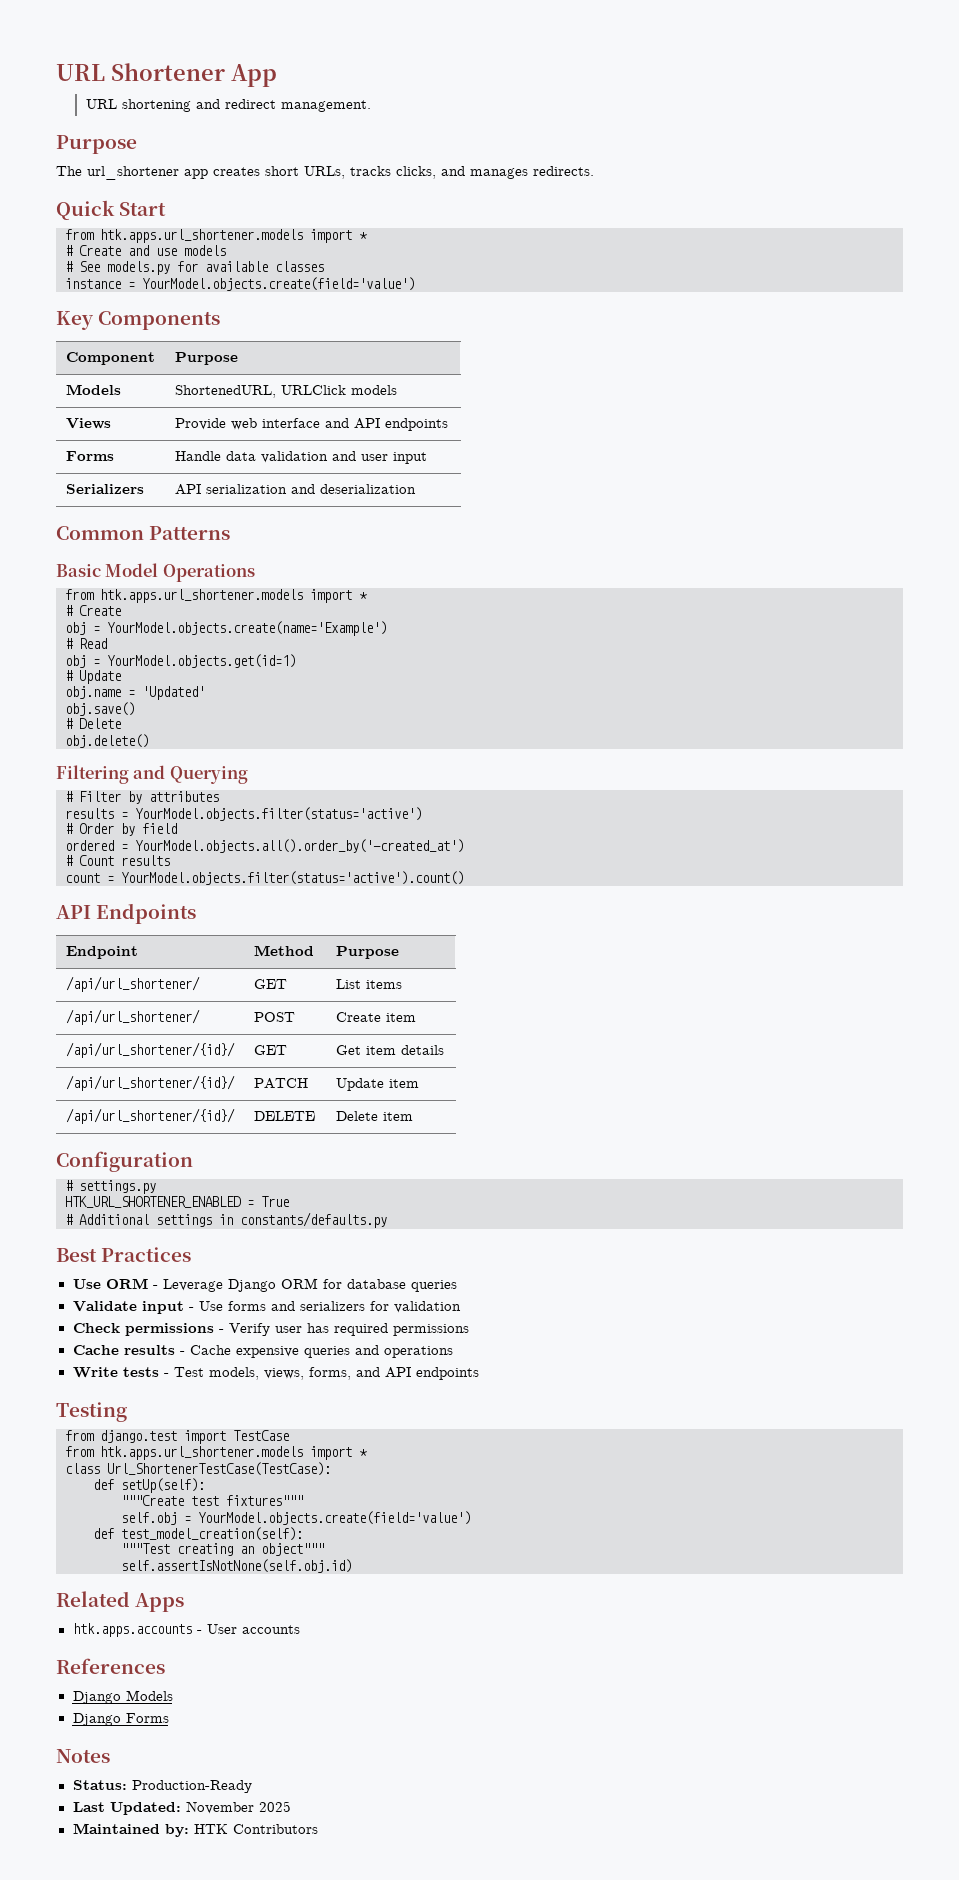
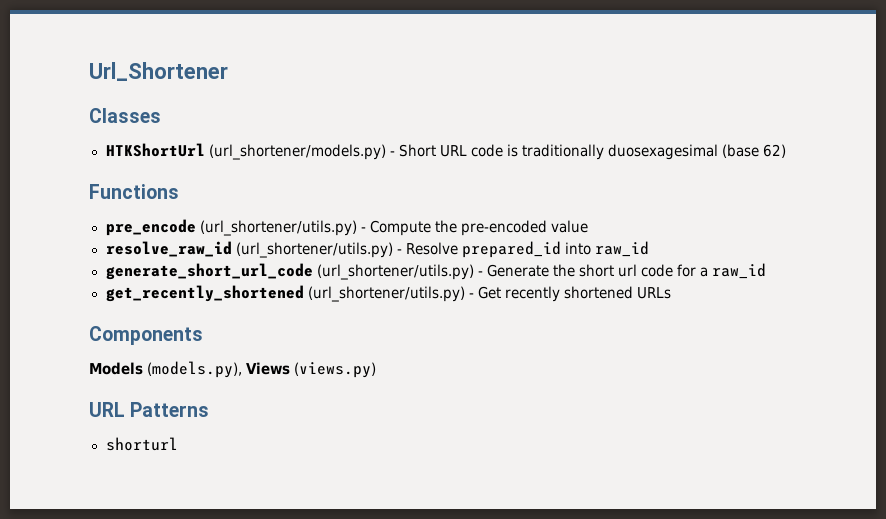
[56,63,277,87] [85,99,371,112] [56,135,137,154] [56,166,594,180] [56,200,167,220] [65,229,367,243] [65,245,226,256] [65,261,324,275] [65,277,415,291] [56,311,221,330] [65,352,155,365] [174,352,238,365] [65,384,121,395] [174,385,397,398] [65,418,111,429] [174,418,448,431] [65,451,114,461] [174,451,427,464] [65,484,144,494] [174,484,416,495] [56,526,231,540] [56,563,255,582] [65,589,367,603] [65,605,121,616] [65,621,387,636] [65,638,107,649] [65,654,296,668] [65,670,121,684] [65,686,205,700] [65,702,135,716] [65,718,121,729] [65,734,149,748] [56,765,248,784] [65,791,219,804] [65,807,422,821] [65,823,177,836] [65,839,464,853] [65,855,170,866] [65,871,464,885] [56,903,197,924] [65,946,138,959] [253,945,314,956] [335,946,399,959] [65,976,200,992] [253,979,287,989] [335,979,402,989] [65,1009,200,1025] [253,1012,295,1022] [335,1012,416,1022] [65,1042,235,1058] [253,1045,287,1055] [335,1045,444,1055] [65,1075,235,1091] [253,1078,308,1089] [335,1078,419,1091] [65,1108,235,1124] [253,1111,315,1121] [335,1111,413,1121] [56,1151,193,1172] [65,1180,156,1194] [65,1196,289,1208] [65,1212,387,1228] [56,1247,192,1262] [72,1278,457,1292] [72,1301,461,1314] [72,1323,469,1336] [72,1345,453,1358] [72,1367,479,1380] [56,1402,127,1422] [65,1430,289,1444] [65,1446,367,1460] [65,1462,331,1476] [93,1478,205,1493] [121,1495,303,1506] [121,1511,471,1525] [93,1527,303,1541] [121,1543,324,1556] [121,1559,352,1573] [56,1591,185,1612] [72,1623,300,1637] [56,1658,165,1674] [72,1690,173,1704] [72,1713,169,1726] [56,1749,110,1763] [72,1780,252,1793] [72,1801,291,1815] [72,1823,318,1837] URL Shortener App // URL shortening and redirect management. // Purpose // The url_shortener app creates short URLs, tracks clicks, and manages redirects. // Quick Start // from htk.apps.url_shortener.models import * // # Create and use models // # See models.py for available classes // instance = YourModel.objects.create(field='value') // Key Components // Component | Purpose // Models | ShortenedURL, URLClick models // Views | Provide web interface and API endpoints // Forms | Handle data validation and user input // Serializers | API serialization and deserialization // Common Patterns // Basic Model Operations // from htk.apps.url_shortener.models import * // # Create // obj = YourModel.objects.create(name='Example') // # Read // obj = YourModel.objects.get(id=1) // # Update // obj.name = 'Updated' // obj.save() // # Delete // obj.delete() // Filtering and Querying // # Filter by attributes // results = YourModel.objects.filter(status='active') // # Order by field // ordered = YourModel.objects.all().order_by('-created_at') // # Count results // count = YourModel.objects.filter(status='active').count() // API Endpoints // Endpoint | Method | Purpose // /api/url_shortener/ | GET | List items // /api/url_shortener/ | POST | Create item // /api/url_shortener/{id}/ | GET | Get item details // /api/url_shortener/{id}/ | PATCH | Update item // /api/url_shortener/{id}/ | DELETE | Delete item // Configuration // # settings.py // HTK_URL_SHORTENER_ENABLED = True // # Additional settings in constants/defaults.py // Best Practices // Use ORM - Leverage Django ORM for database queries // Validate input - Use forms and serializers for validation // Check permissions - Verify user has required permissions // Cache results - Cache expensive queries and operations // Write tests - Test models, views, forms, and API endpoints // Testing // from django.test import TestCase // from htk.apps.url_shortener.models import * // class Url_ShortenerTestCase(TestCase): // def setUp(self): // """Create test fixtures""" // self.obj = YourModel.objects.create(field='value') // def test_model_creation(self): // """Test creating an object""" // self.assertIsNotNone(self.obj.id) // Related Apps // htk.apps.accounts - User accounts // References // Django Models // Django Forms // Notes // Status: Production-Ready // Last Updated: November 2025 // Maintained by: HTK Contributors -> [89,62,228,81] [89,108,161,123] [105,143,786,160] [89,184,179,199] [105,219,588,236] [105,241,649,258] [105,263,766,280] [105,285,671,302] [89,326,203,345] [89,361,377,378] [89,402,210,417] [105,437,178,451] Url_Shortener // Classes // HTKShortUrl (url_shortener/models.py) - Short URL code is traditionally duosexagesimal (base 62) // Functions // pre_encode (url_shortener/utils.py) - Compute the pre-encoded value // resolve_raw_id (url_shortener/utils.py) - Resolve prepared_id into raw_id // generate_short_url_code (url_shortener/utils.py) - Generate the short url code for a raw_id // get_recently_shortened (url_shortener/utils.py) - Get recently shortened URLs // Components // Models (models.py), Views (views.py) // URL Patterns // shorturl

